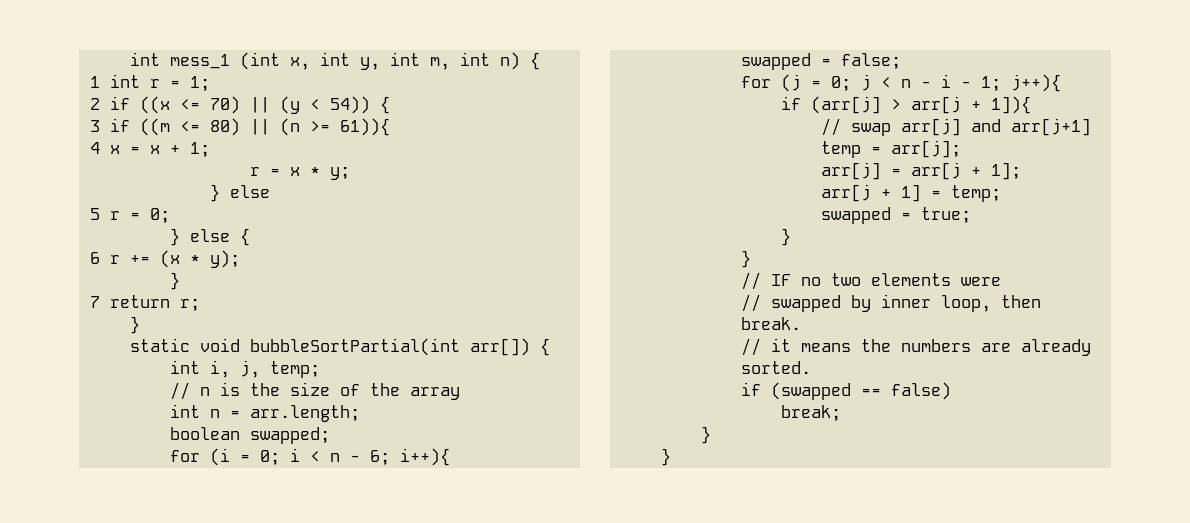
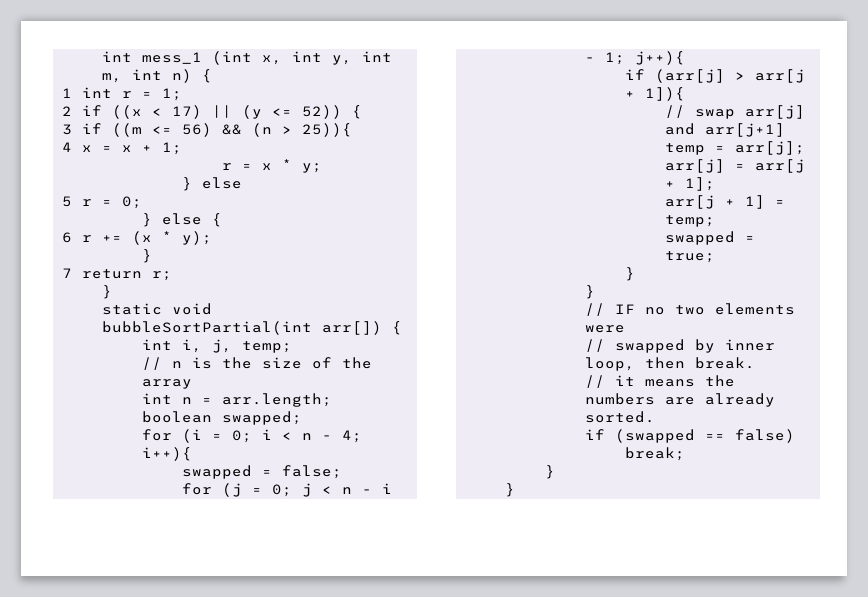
[180,96,371,114] <= 70) || (y < 54)) -> [152,105,343,119] < 17) || (y <= 52))
[210,118,391,136] 80) || (n >= 61)){ -> [182,123,353,137] 56) && (n > 25)){
[370,450,391,465] 6; -> [342,430,363,443] 4;

